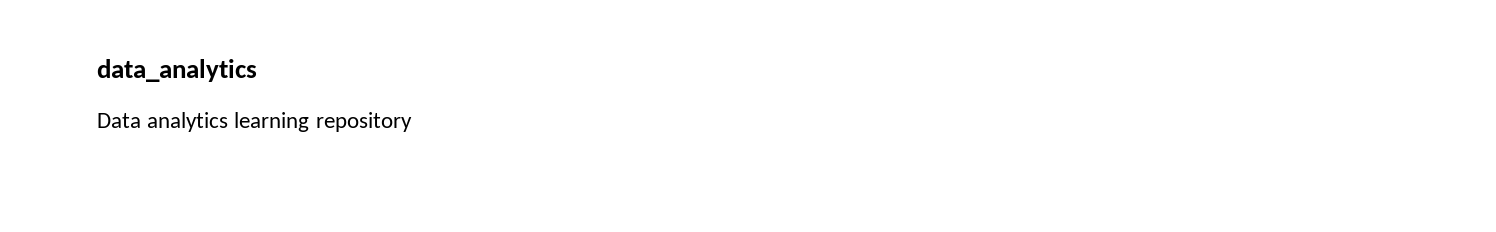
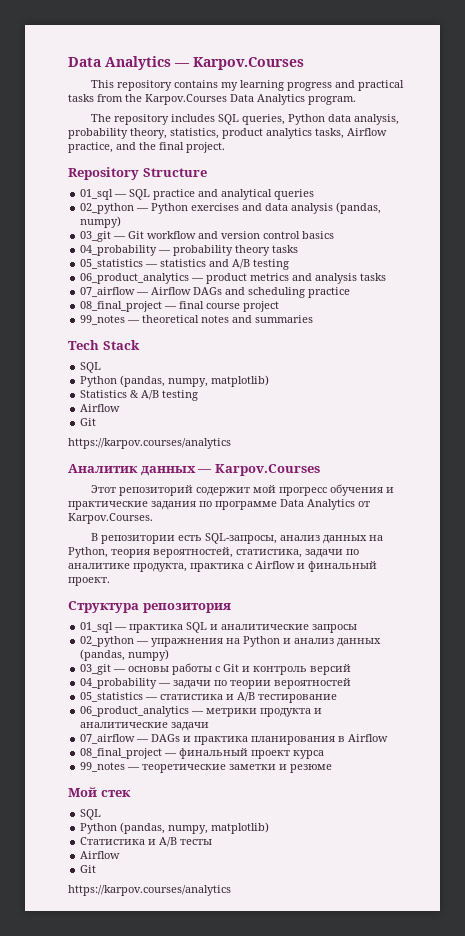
[97,59,257,82] [97,112,412,132] data_analytics // Data analytics learning repository -> [68,56,304,70] [91,80,405,91] [68,94,356,105] [91,114,400,125] [68,128,387,139] [68,142,225,153] [68,167,207,180] [80,189,315,200] [80,202,382,214] [80,216,122,228] [80,231,335,242] [80,245,299,256] [80,259,290,270] [80,273,387,284] [80,287,351,298] [80,301,280,312] [80,315,314,325] [68,340,140,350] [80,362,102,373] [80,375,270,387] [80,390,199,401] [80,404,121,412] [80,418,97,426] [68,438,231,449] [68,464,320,476] [91,484,395,496] [68,499,370,510] [68,513,153,524] [91,533,384,544] [68,547,359,558] [68,561,377,572] [68,577,110,586] [68,601,231,613] [80,622,358,633] [80,636,382,647] [80,649,170,661] [80,663,352,675] [80,678,352,689] [80,692,338,703] [80,706,323,717] [80,722,210,731] [80,734,389,745] [80,748,325,759] [80,762,333,773] [68,787,131,797] [80,809,102,820] [80,822,270,834] [80,837,213,847] [80,851,121,859] [80,865,97,873] [68,885,231,896] Data Analytics — Karpov.Courses // This repository contains my learning progress and practical tasks from the Karpov.Courses Data Analytics program. // The repository includes SQL queries, Python data analysis, probability theory, statistics, product analytics tasks, Airflow practice, and the final project. // Repository Structure // 01_sql — SQL practice and analytical queries // 02_python — Python exercises and data analysis (pandas, numpy) // 03_git — Git workflow and version control basics // 04_probability — probability theory tasks // 05_statistics — statistics and A/B testing // 06_product_analytics — product metrics and analysis tasks // 07_airflow — Airflow DAGs and scheduling practice // 08_final_project — final course project // 99_notes — theoretical notes and summaries // Tech Stack // SQL // Python (pandas, numpy, matplotlib) // Statistics & A/B testing // Airflow // Git // https://karpov.courses/analytics // Аналитик данных — Karpov.Courses // Этот репозиторий содержит мой прогресс обучения и практические задания по программе Data Analytics от Karpov.Courses. // В репозитории есть SQL-запросы, анализ данных на Python, теория вероятностей, статистика, задачи по аналитике продукта, практика с Airflow и финальный проект. // Структура репозитория // 01_sql — практика SQL и аналитические запросы // 02_python — упражнения на Python и анализ данных (pandas, numpy) // 03_git — основы работы с Git и контроль версий // 04_probability — задачи по теории вероятностей // 05_statistics — статистика и A/B тестирование // 06_product_analytics — метрики продукта и аналитические задачи // 07_airflow — DAGs и практика планирования в Airflow // 08_final_project — финальный проект курса // 99_notes — теоретические заметки и резюме // Мой стек // SQL // Python (pandas, numpy, matplotlib) // Статистика и A/B тесты // Airflow // Git // https://karpov.courses/analytics

